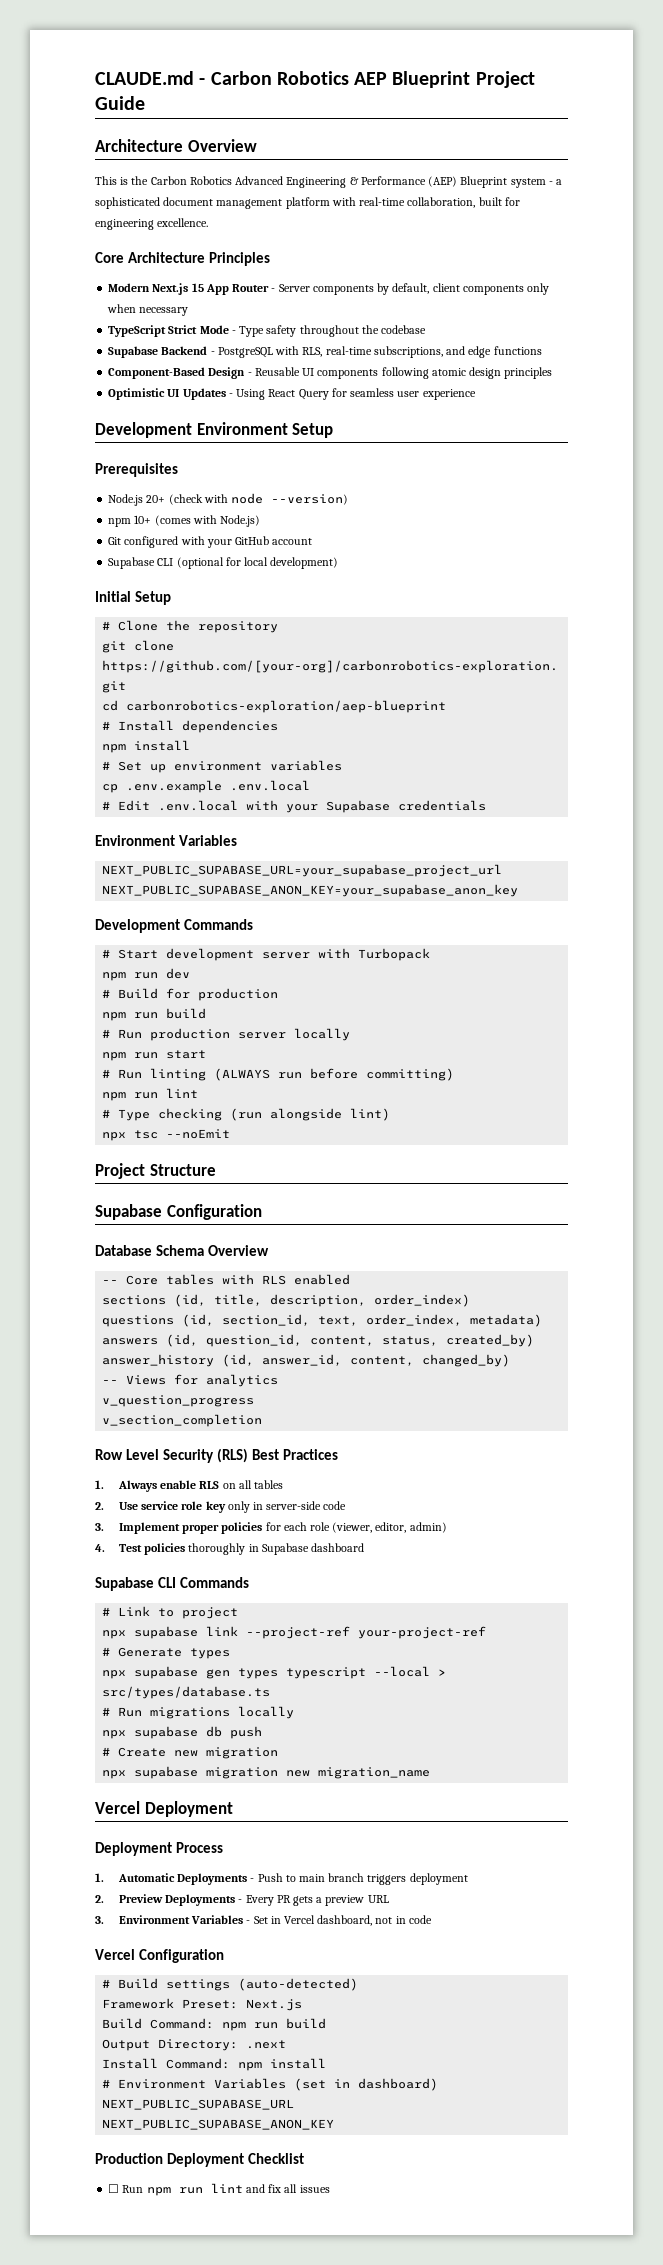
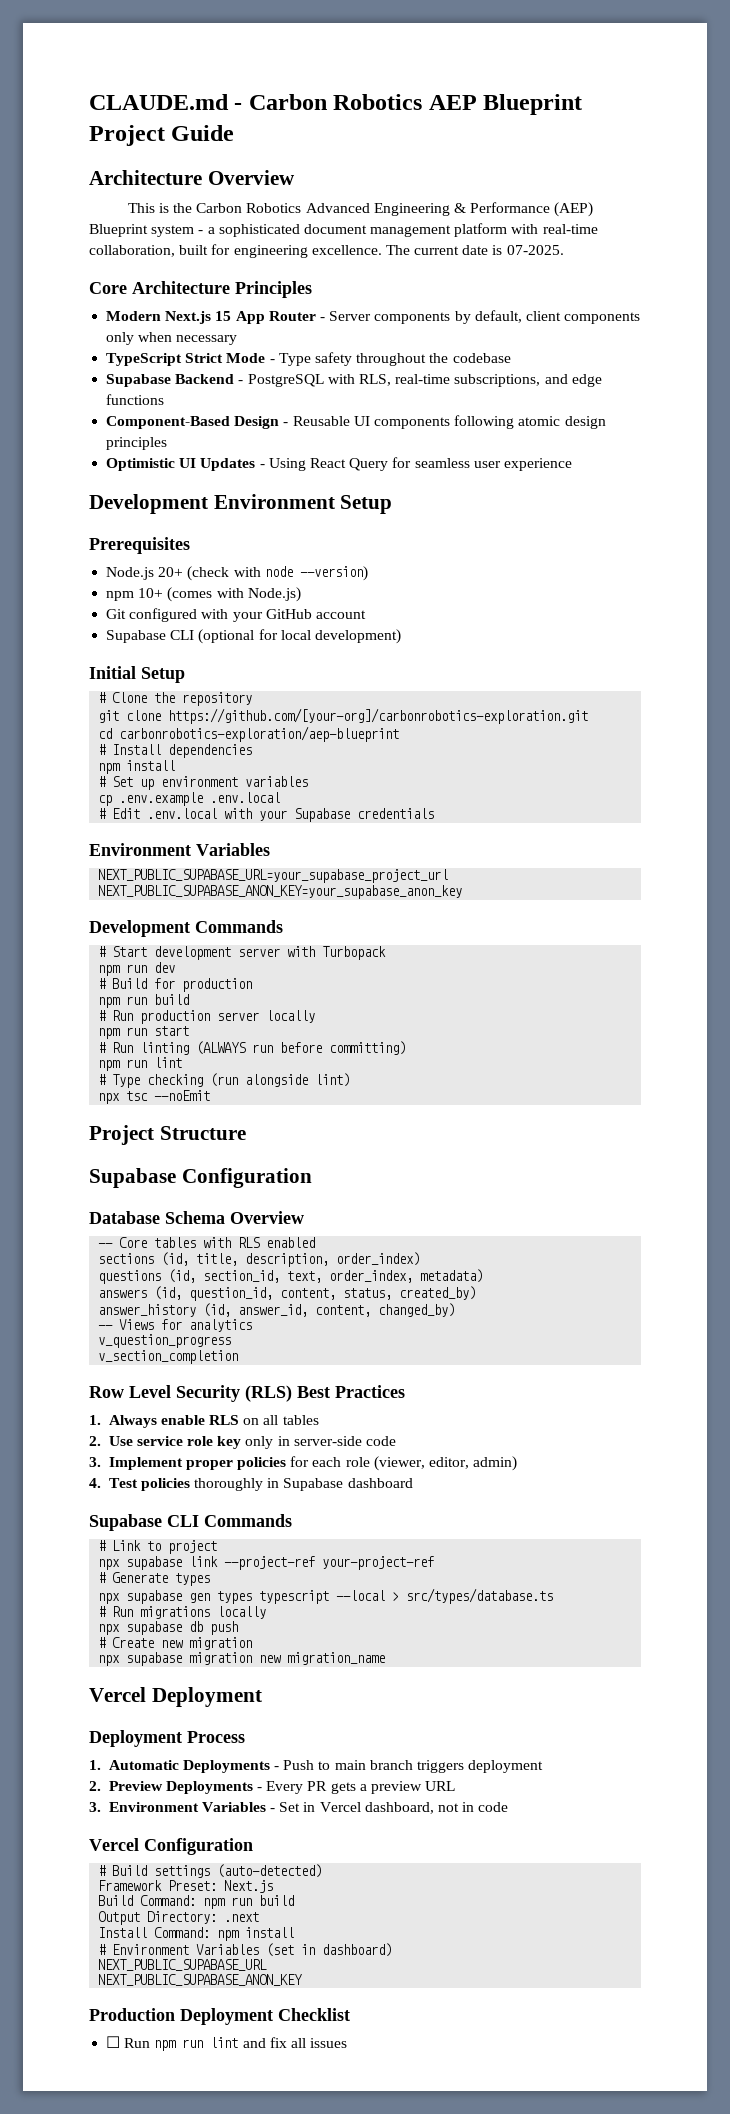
(209, 222) none -> [385,245,564,255] The current date is 07-2025.

